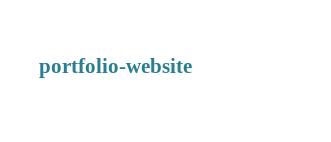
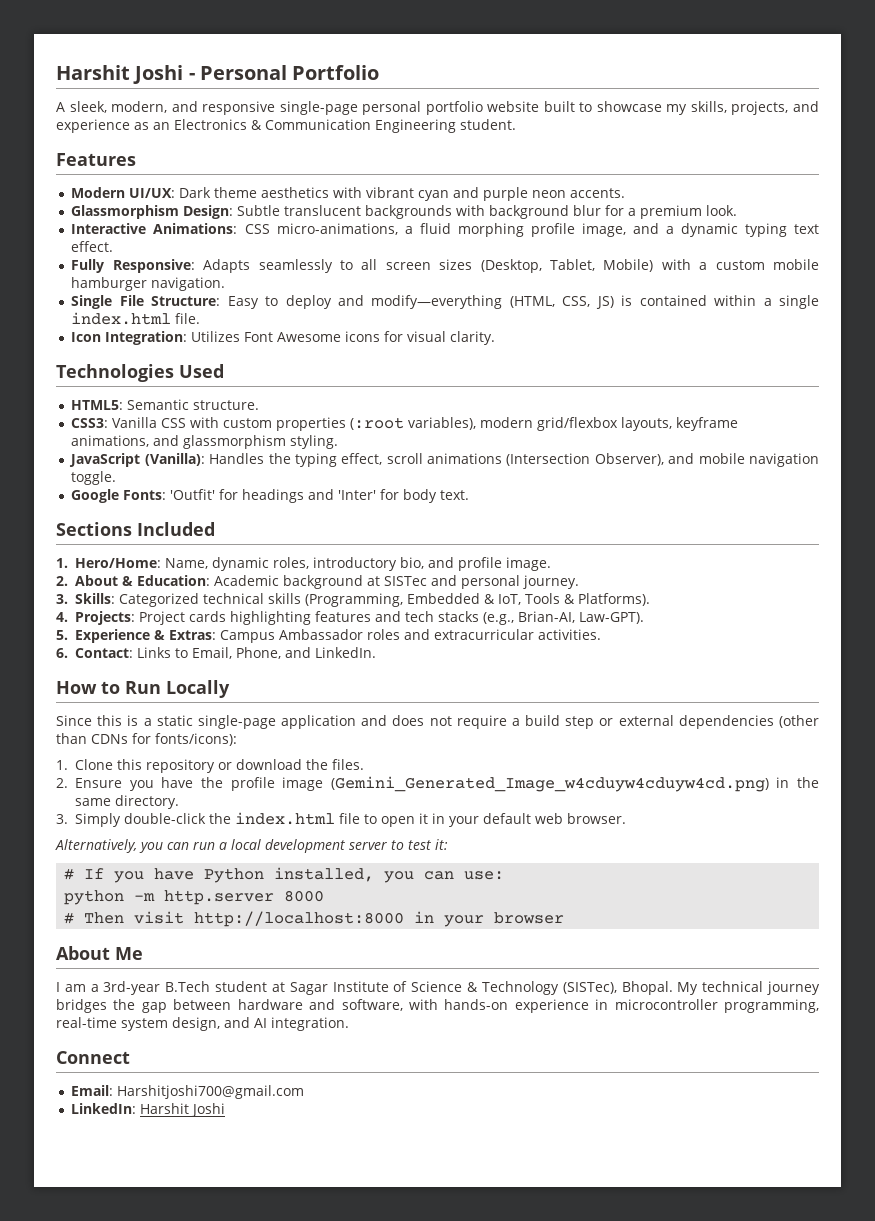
[39,58,192,78] portfolio-website -> [56,65,380,84] [56,101,819,115] [56,119,516,133] [56,153,136,166] [71,187,626,201] [71,205,738,219] [71,223,820,237] [71,241,114,252] [71,259,819,273] [71,277,226,291] [71,295,820,309] [71,312,201,325] [71,331,496,345] [56,364,224,382] [71,399,260,410] [71,417,739,431] [71,435,339,449] [69,453,819,467] [71,471,117,485] [71,489,470,503] [56,522,215,536] [56,557,552,571] [56,575,580,589] [56,593,651,607] [56,611,645,625] [56,629,602,643] [56,647,377,659] [56,680,230,698] [56,715,819,729] [56,733,237,746] [56,759,365,773] [56,776,819,792] [75,795,180,809] [56,812,627,827] [55,839,448,853] [64,867,505,883] [64,890,325,905] [64,911,565,927] [56,946,143,960] [56,981,820,995] [56,999,819,1013] [56,1017,349,1031] [56,1051,130,1064] [71,1085,305,1099] [71,1103,226,1117] Harshit Joshi - Personal Portfolio // A sleek, modern, and responsive single-page personal portfolio website built to showcase my skills, projects, and experience as an Electronics & Communication Engineering student. // Features // Modern UI/UX: Dark theme aesthetics with vibrant cyan and purple neon accents. // Glassmorphism Design: Subtle translucent backgrounds with background blur for a premium look. // Interactive Animations: CSS micro-animations, a fluid morphing profile image, and a dynamic typing text effect. // Fully Responsive: Adapts seamlessly to all screen sizes (Desktop, Tablet, Mobile) with a custom mobile hamburger navigation. // Single File Structure: Easy to deploy and modify—everything (HTML, CSS, JS) is contained within a single index.html file. // Icon Integration: Utilizes Font Awesome icons for visual clarity. // Technologies Used // HTML5: Semantic structure. // CSS3: Vanilla CSS with custom properties (:root variables), modern grid/flexbox layouts, keyframe animations, and glassmorphism styling. // JavaScript (Vanilla): Handles the typing effect, scroll animations (Intersection Observer), and mobile navigation toggle. // Google Fonts: 'Outfit' for headings and 'Inter' for body text. // Sections Included // 1. Hero/Home: Name, dynamic roles, introductory bio, and profile image. // 2. About & Education: Academic background at SISTec and personal journey. // 3. Skills: Categorized technical skills (Programming, Embedded & IoT, Tools & Platforms). // 4. Projects: Project cards highlighting features and tech stacks (e.g., Brian-AI, Law-GPT). // 5. Experience & Extras: Campus Ambassador roles and extracurricular activities. // 6. Contact: Links to Email, Phone, and LinkedIn. // How to Run Locally // Since this is a static single-page application and does not require a build step or external dependencies (other than CDNs for fonts/icons): // 1. Clone this repository or download the files. // 2. Ensure you have the profile image (Gemini_Generated_Image_w4cduyw4cduyw4cd.png) in the same directory. // 3. Simply double-click the index.html file to open it in your default web browser. // Alternatively, you can run a local development server to test it: // # If you have Python installed, you can use: // python -m http.server 8000 // # Then visit http://localhost:8000 in your browser // About Me // I am a 3rd-year B.Tech student at Sagar Institute of Science & Technology (SISTec), Bhopal. My technical journey bridges the gap between hardware and software, with hands-on experience in microcontroller programming, real-time system design, and AI integration. // Connect // Email: Harshitjoshi700@gmail.com // LinkedIn: Harshit Joshi

